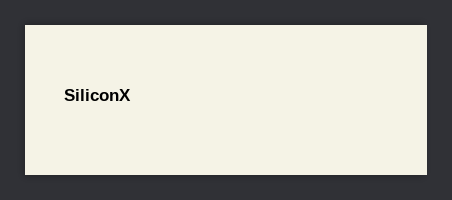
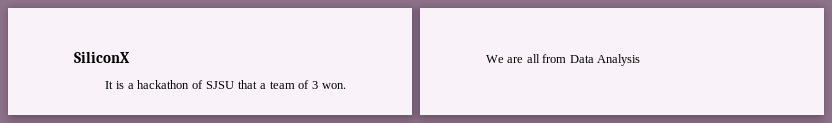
(131, 95) none -> [104,80,347,89] [486,54,640,66] // It is a hackathon of SJSU that a team of 3 won. We are all from Data Analysis

